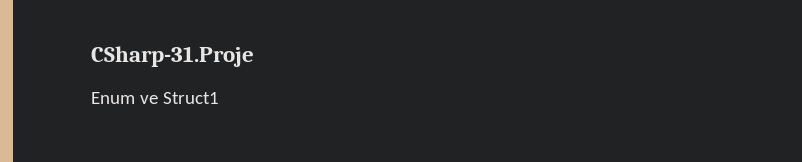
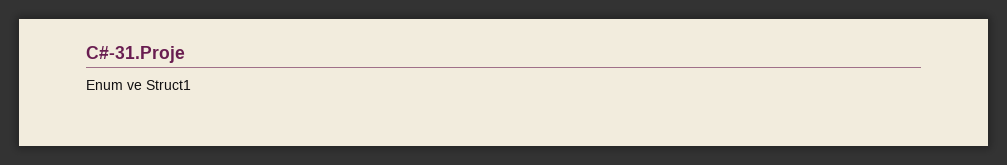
[91,46,254,67] CSharp-31.Proje -> [86,46,185,63] C#-31.Proje

